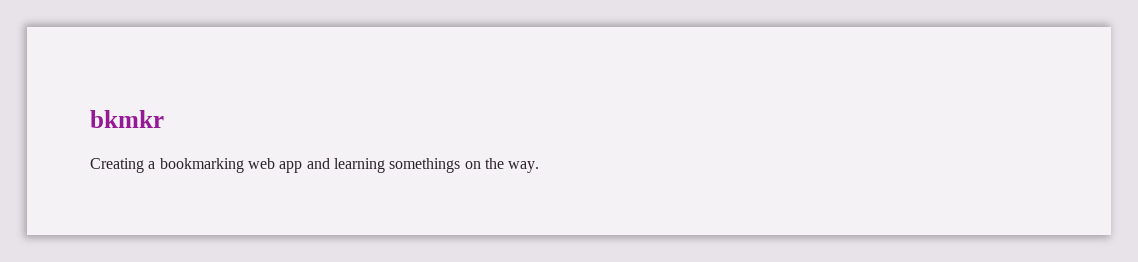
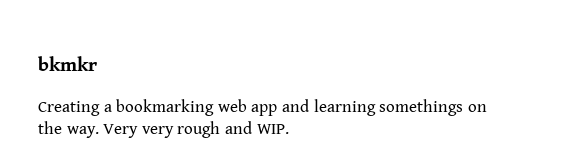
(540, 167) none -> [103,121,289,138] Very very rough and WIP.

